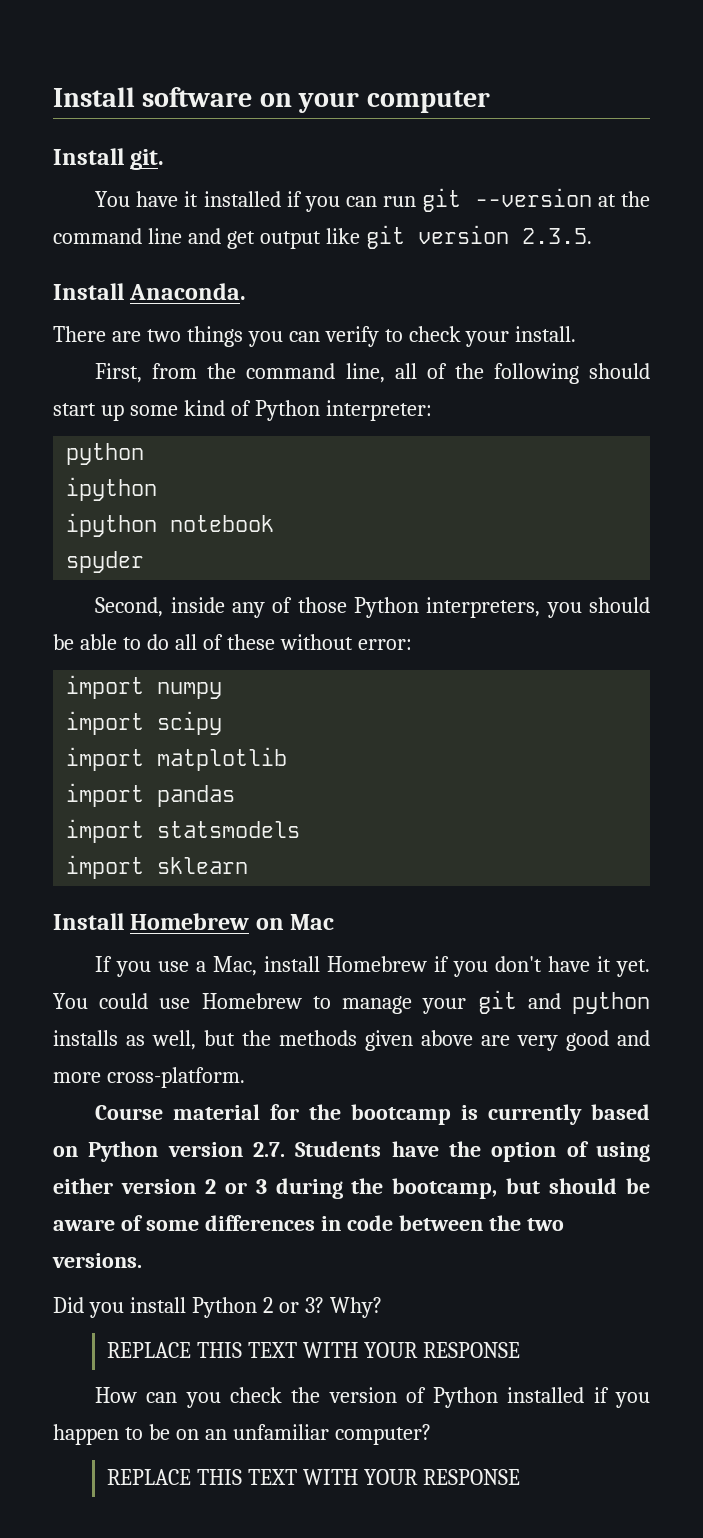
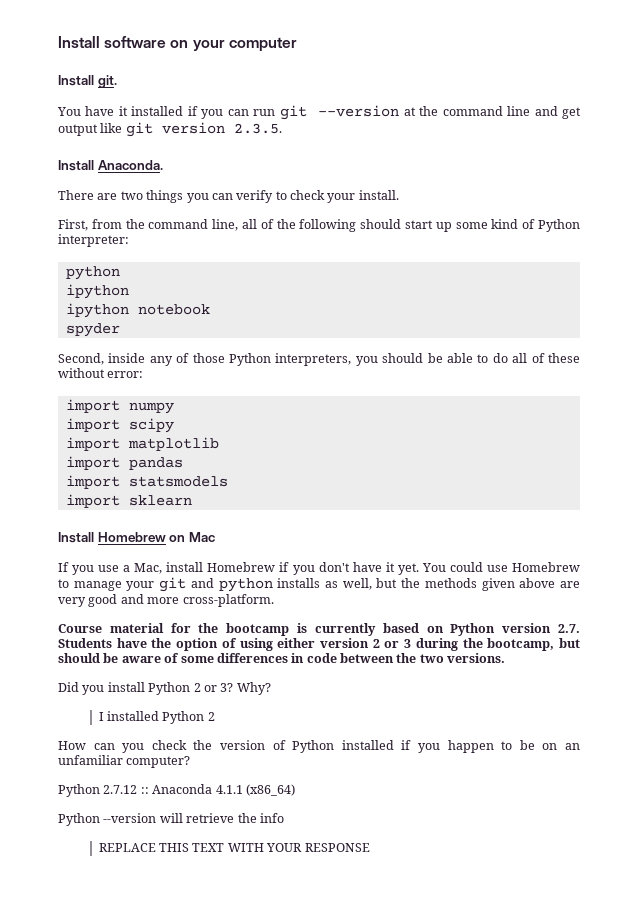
[107,1342,520,1358] REPLACE THIS TEXT WITH YOUR RESPONSE -> [98,711,215,724] I installed Python 2
(431, 1434) none -> [58,784,295,797] [58,813,284,826] // Python 2.7.12 :: Anaconda 4.1.1 (x86_64) // Python --version will retrieve the info

